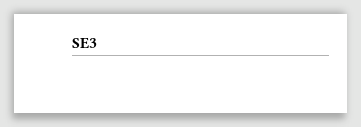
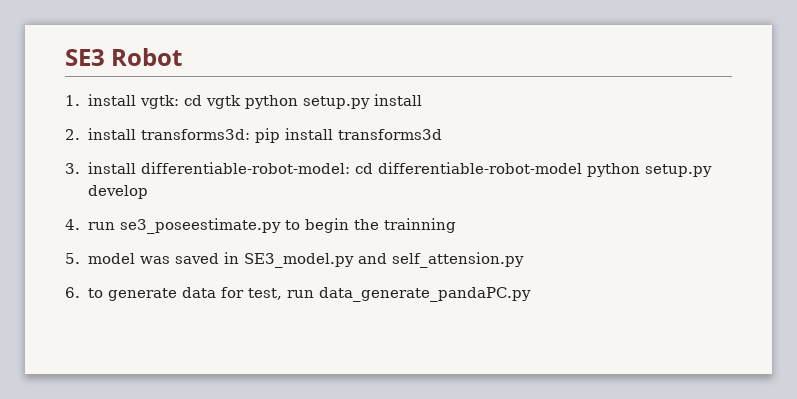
(97, 43) none -> [111,48,183,66] [65,94,423,109] [65,128,443,143] [65,162,713,177] [88,185,149,199] [65,218,457,234] [65,252,525,268] [65,287,532,302] Robot // 1. install vgtk: cd vgtk python setup.py install // 2. install transforms3d: pip install transforms3d // 3. install differentiable-robot-model: cd differentiable-robot-model python setup.py develop // 4. run se3_poseestimate.py to begin the trainning // 5. model was saved in SE3_model.py and self_attension.py // 6. to generate data for test, run data_generate_pandaPC.py

